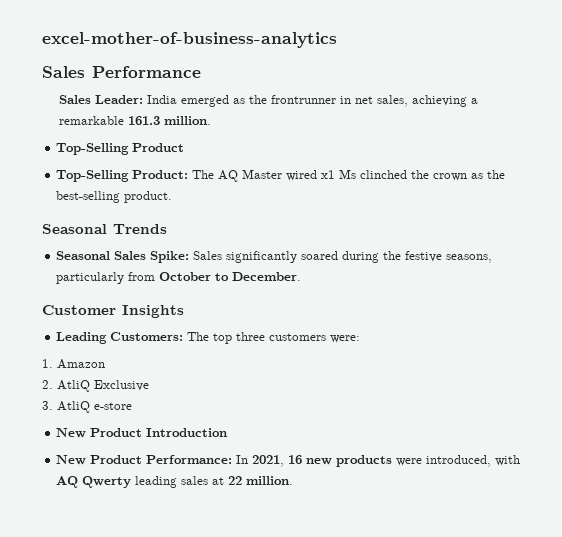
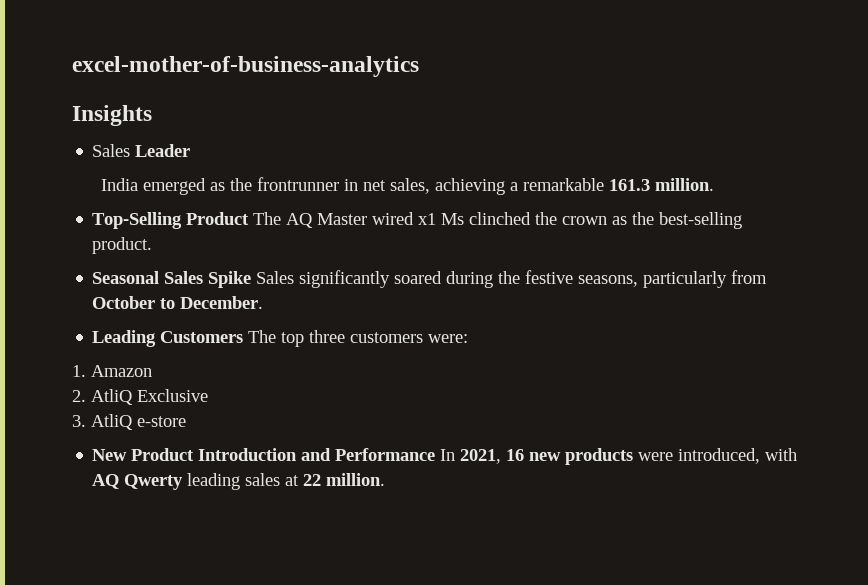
[42,66,201,78] [58,95,143,104] Sales Performance // Sales Leader: -> [72,105,152,126] [92,144,191,157] Insights // Sales Leader //
[56,170,189,182] // Top-Selling Product: -> (250, 218) none
[42,224,167,234] // Seasonal Trends -> (153, 245) none
[150,251,190,263] Spike: -> [208,271,252,288] Spike
[42,305,184,318] // Customer Insights -> (264, 302) none
[110,332,184,341] Customers: -> [160,331,244,343] Customers
[56,455,233,465] // New Product Performance: -> [301,448,436,461] and Performance

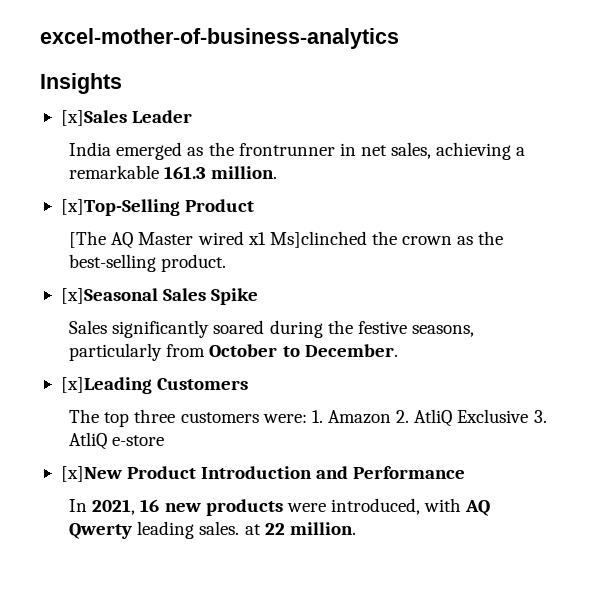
[92,144,131,157] Sales -> [60,110,127,126] [x]Sales
[92,212,282,229] Top-Selling Product The -> [60,199,255,216] [69,231,107,248] [x]Top-Selling Product // [The
[441,212,532,225] Ms clinched -> [269,231,367,248] Ms]clinched
[92,271,160,284] Seasonal -> [60,288,158,304] [x]Seasonal
(252, 279) none -> (259, 296) //
[92,330,157,347] Leading -> [60,377,152,394] [x]Leading
(244, 337) none -> (249, 384) //
(469, 338) // -> (307, 418) none
(152, 371) // -> (392, 417) none
(208, 395) // -> (529, 416) none
[92,449,128,461] New -> [60,466,122,482] [x]New
(436, 454) none -> (466, 472) //
[245,473,281,486] sales -> [199,521,240,535] sales.

